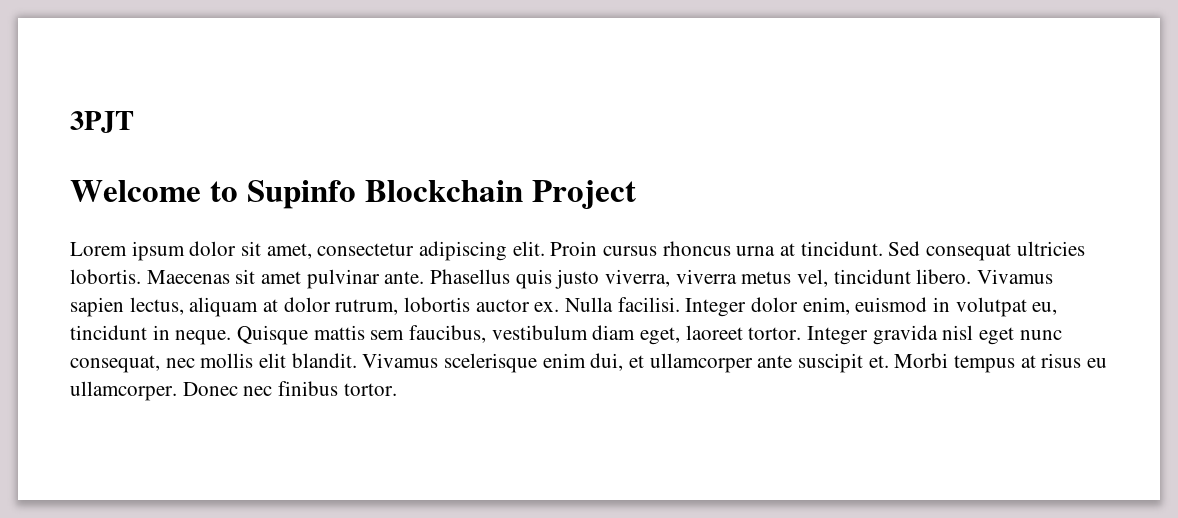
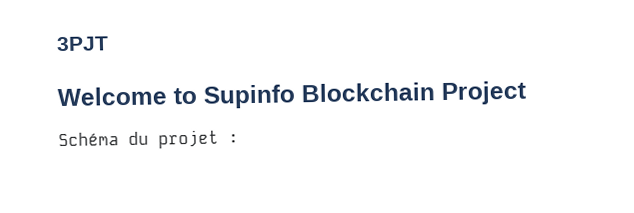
[70,241,1085,261] [70,269,1054,289] [70,297,1058,317] [70,325,1062,345] [70,353,1108,373] [70,381,397,401] Lorem ipsum dolor sit amet, consectetur adipiscing elit. Proin cursus rhoncus urna at tincidunt. Sed consequat ultricies lobortis. Maecenas sit amet pulvinar ante. Phasellus quis justo viverra, viverra metus vel, tincidunt libero. Vivamus sapien lectus, aliquam at dolor rutrum, lobortis auctor ex. Nulla facilisi. Integer dolor enim, euismod in volutpat eu, tincidunt in neque. Quisque mattis sem faucibus, vestibulum diam eget, laoreet tortor. Integer gravida nisl eget nunc consequat, nec mollis elit blandit. Vivamus scelerisque enim dui, et ullamcorper ante suscipit et. Morbi tempus at risus eu ullamcorper. Donec nec finibus tortor. -> [58,129,239,149] Schéma du projet :

